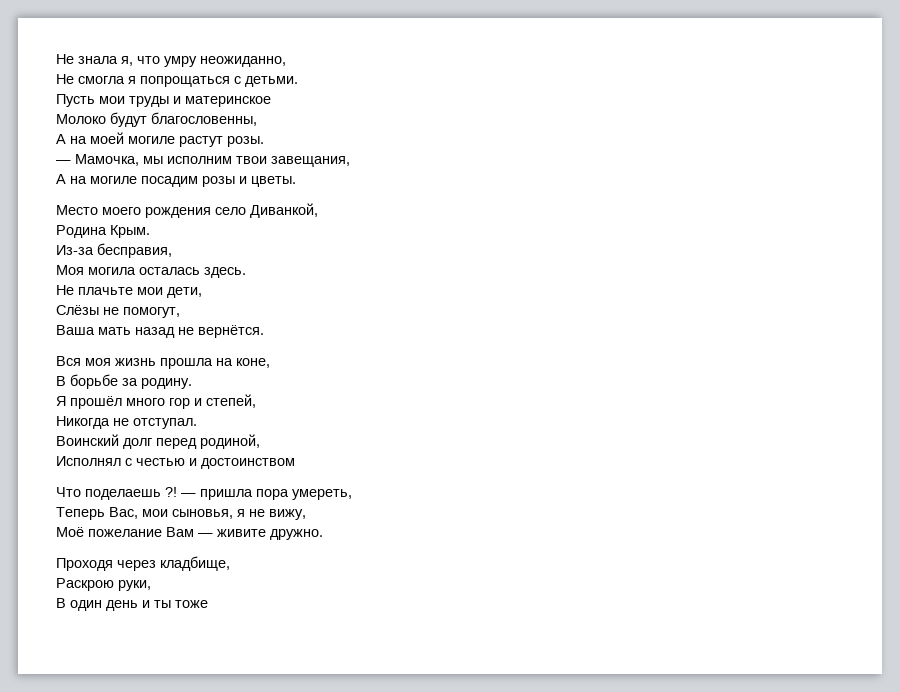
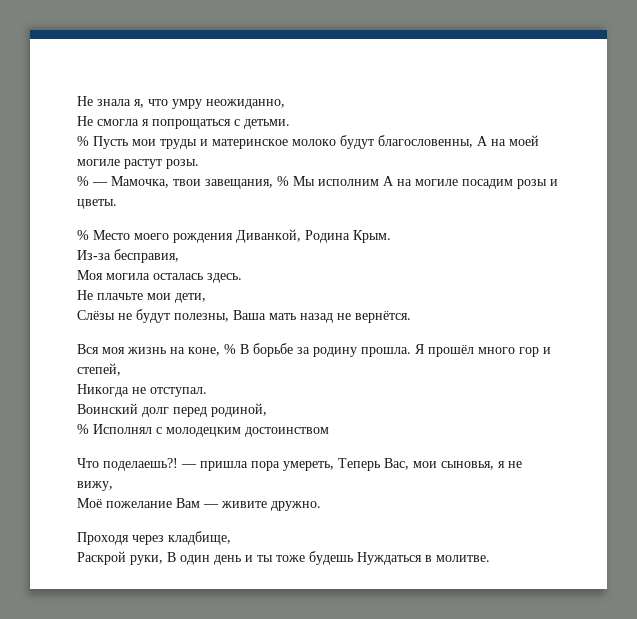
(298, 81) none -> [77,136,89,146] %
[56,114,106,124] // Молоко -> [292,139,336,146] молоко
(257, 119) // -> (473, 141) none
(264, 141) none -> [77,176,89,186] %
[143,156,232,164] мы исполним -> (169, 182) none
(350, 161) // -> [277,176,379,186] % Мы исполним
(296, 181) none -> [77,230,89,240] %
[215,207,246,215] село -> (233, 238) none
(318, 210) // -> (301, 236) none
[123,307,180,318] помогут, // -> [136,309,229,323] будут полезны,
[160,358,213,369] прошла -> (166, 350) none
(270, 363) // -> [224,344,236,354] %
[141,378,192,389] родину. // -> [313,347,411,357] родину прошла.
(260, 441) none -> [77,424,89,434] %
[136,458,197,466] честью и -> [166,427,241,437] молодецким
[85,487,177,500] поделаешь ?! -> [103,458,178,471] поделаешь?!
(352, 494) // -> (334, 466) none
[56,578,114,591] Раскрою -> [77,551,126,565] Раскрой
(151, 585) // -> (163, 560) none
(208, 604) none -> [309,551,490,565] будешь Нуждаться в молитве.

